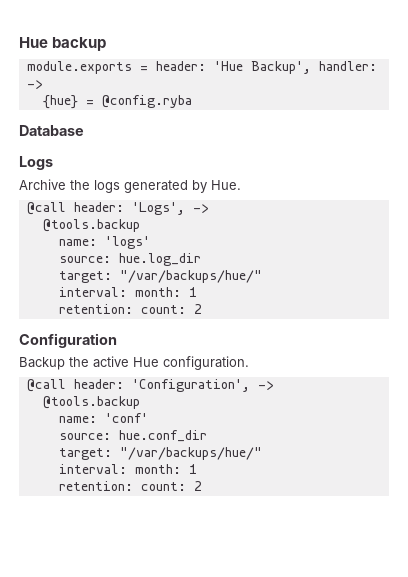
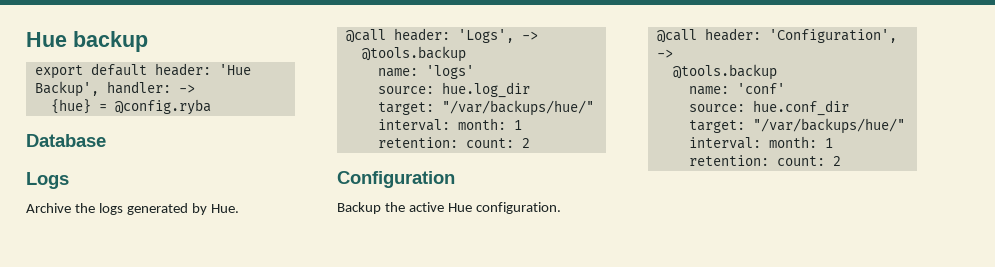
[26,61,148,74] module.exports = -> [34,63,147,79] export default

